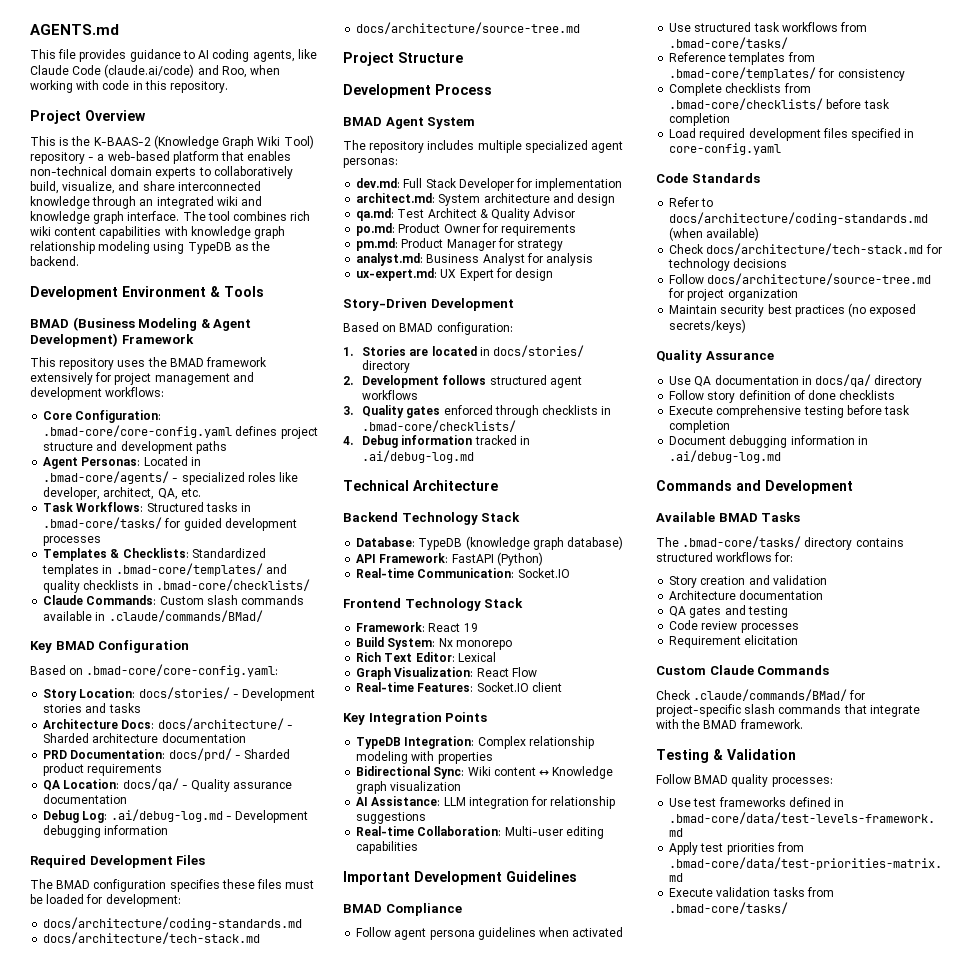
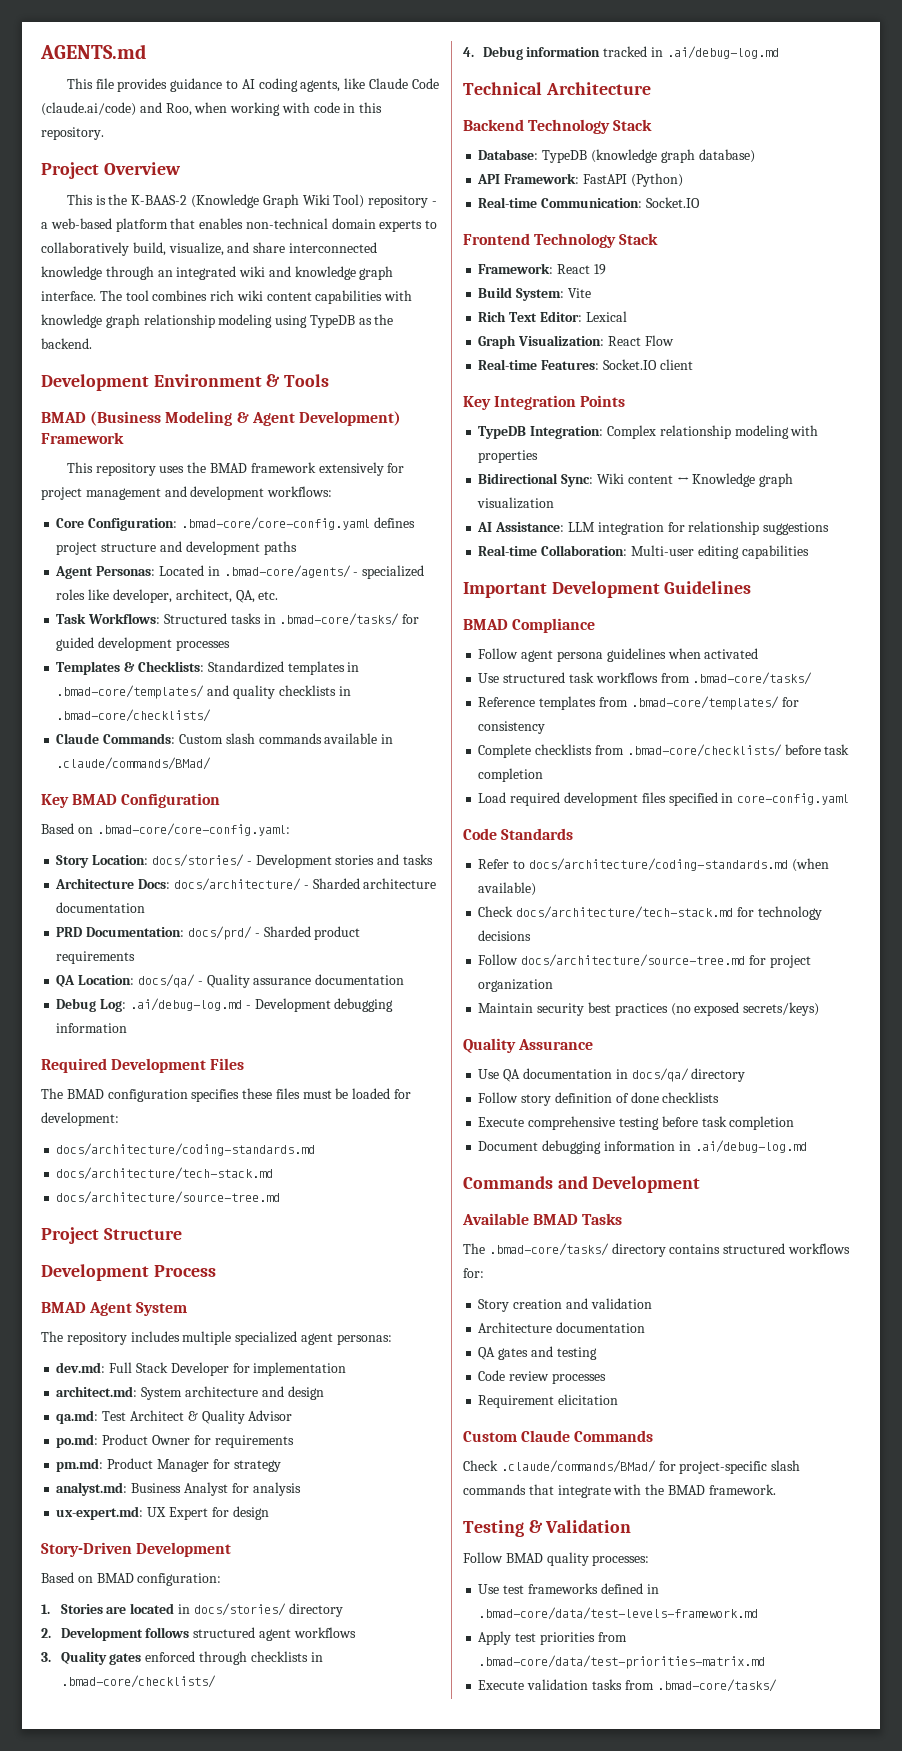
[438,638,512,650] Nx monorepo -> [567,288,591,298] Vite

